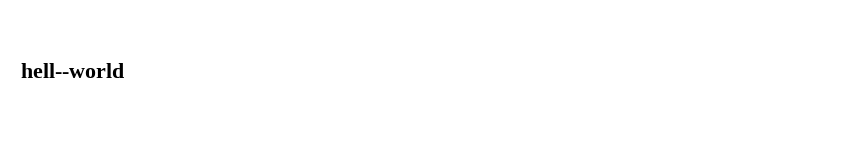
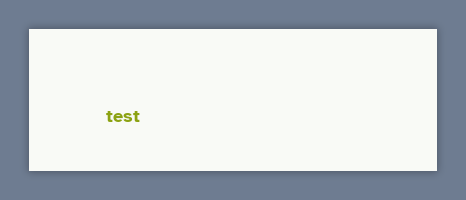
[21,63,124,78] hell--world -> [106,111,140,122] test

